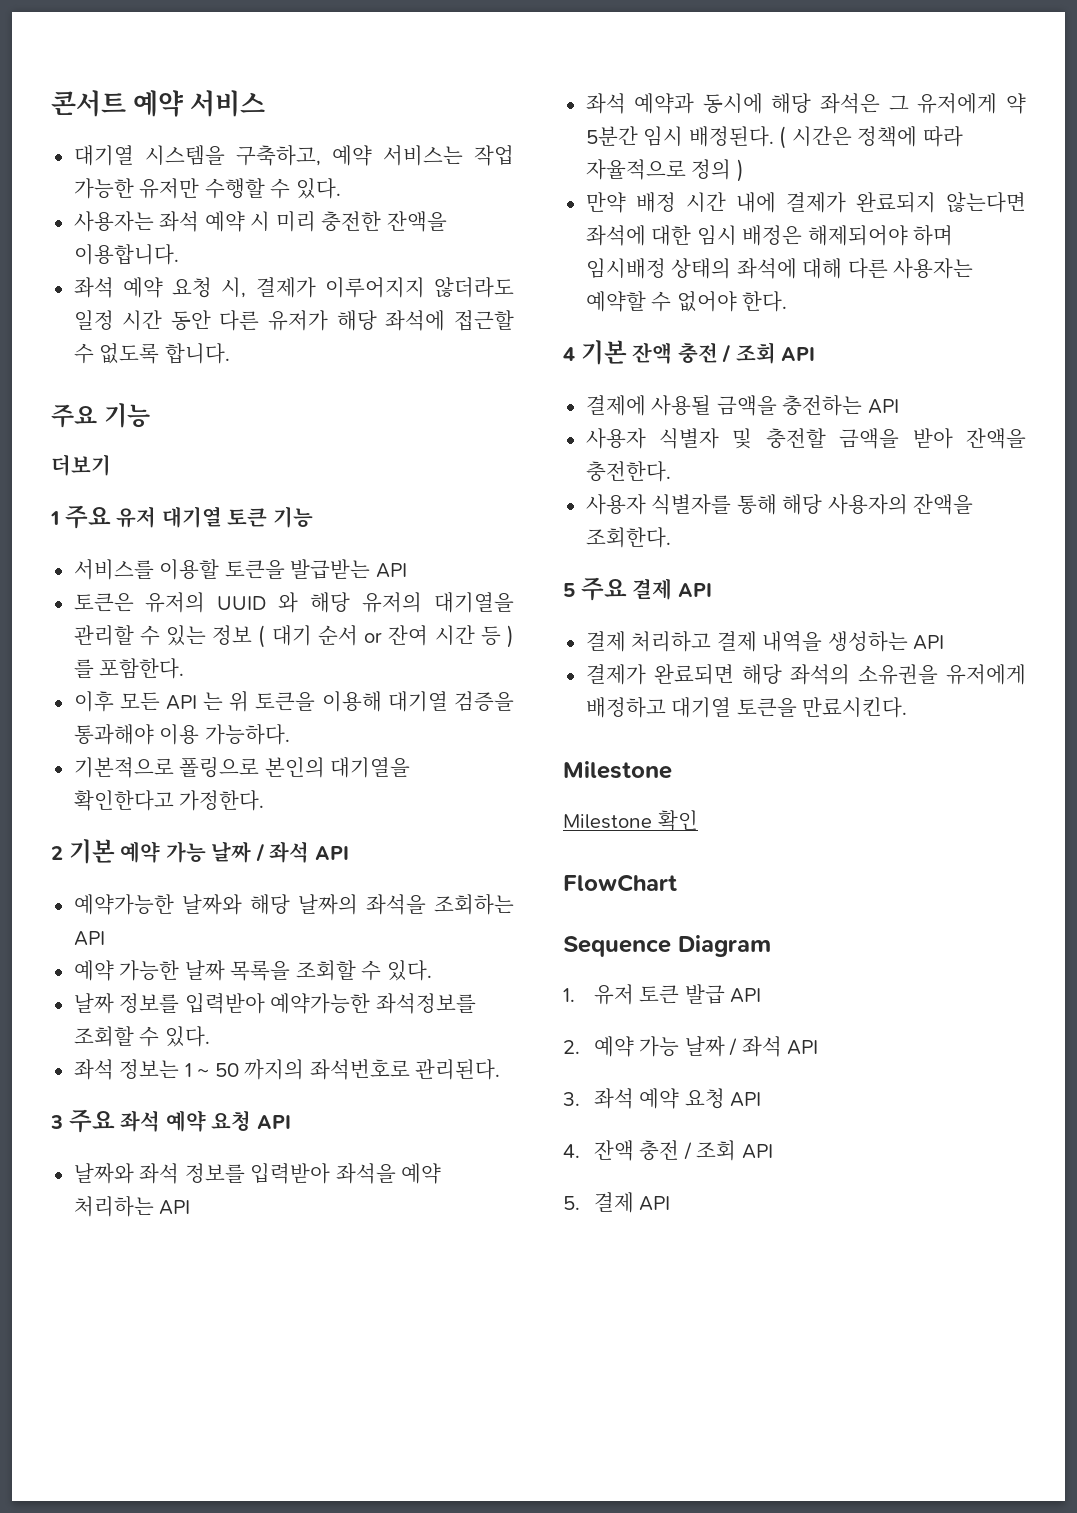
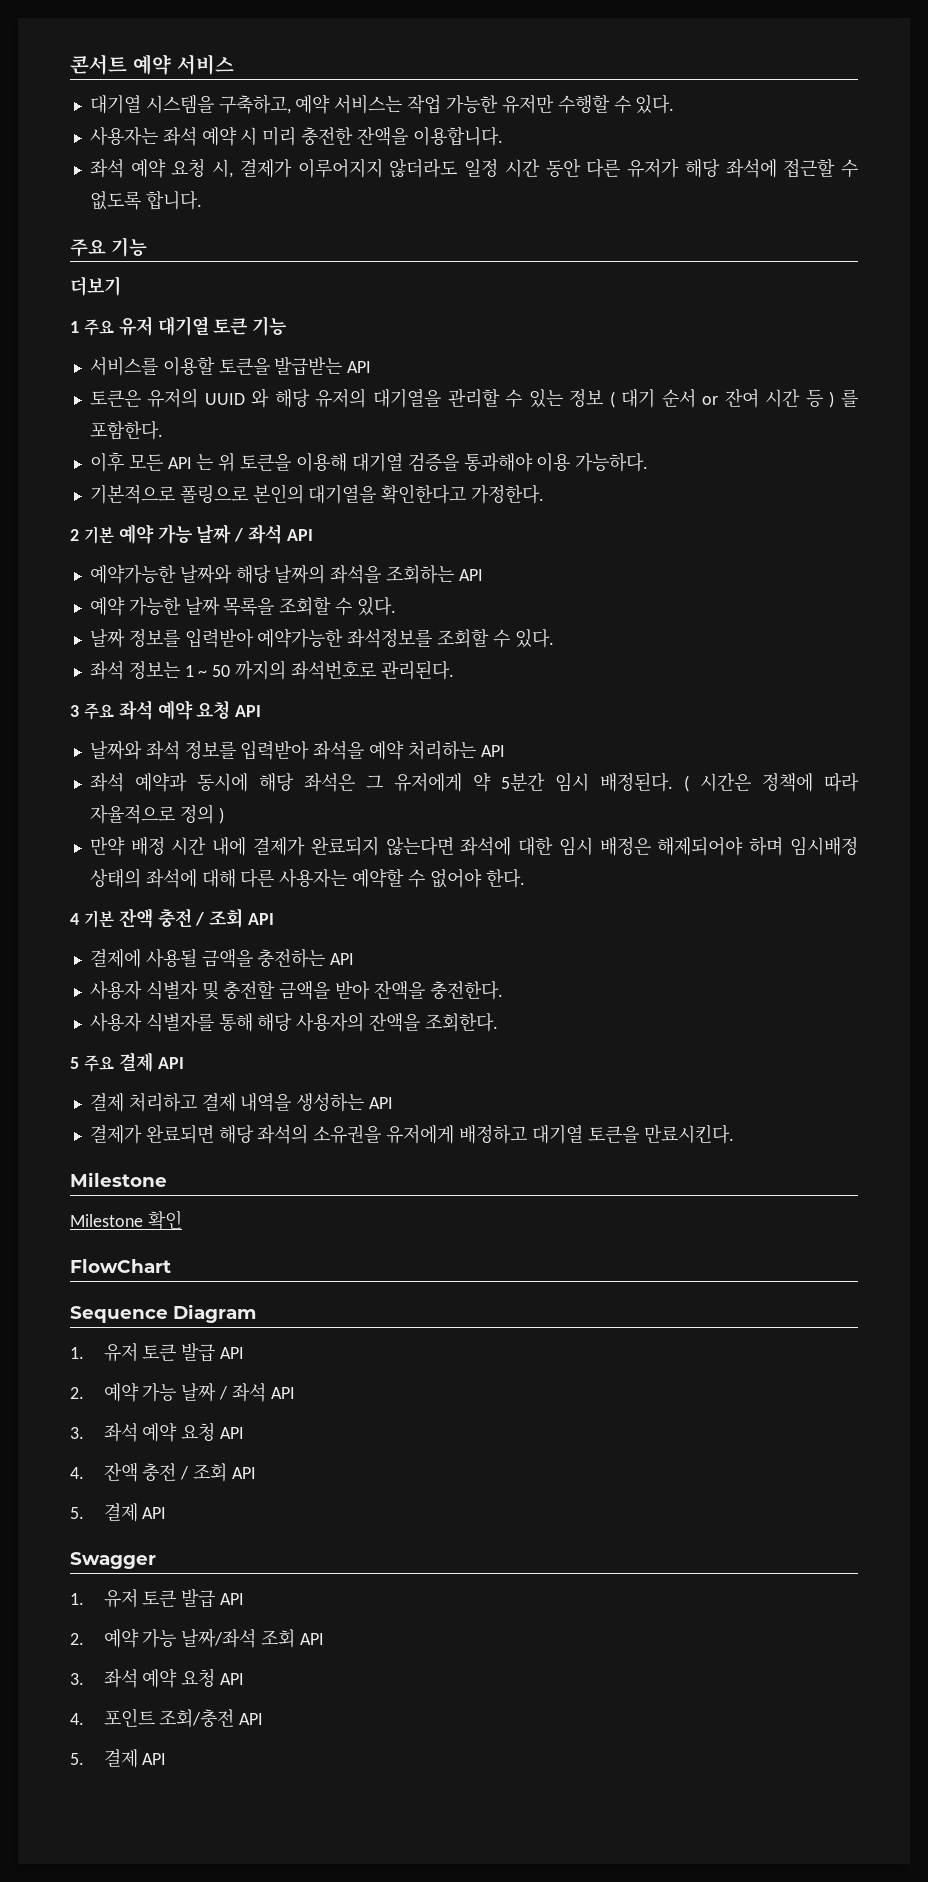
(671, 1203) none -> [70,1552,156,1569] [70,1589,245,1608] [70,1628,325,1648] [70,1668,245,1688] [70,1708,264,1728] [70,1749,167,1768] // Swagger // 1. 유저 토큰 발급 API // 2. 예약 가능 날짜/좌석 조회 API // 3. 좌석 예약 요청 API // 4. 포인트 조회/충전 API // 5. 결제 API

